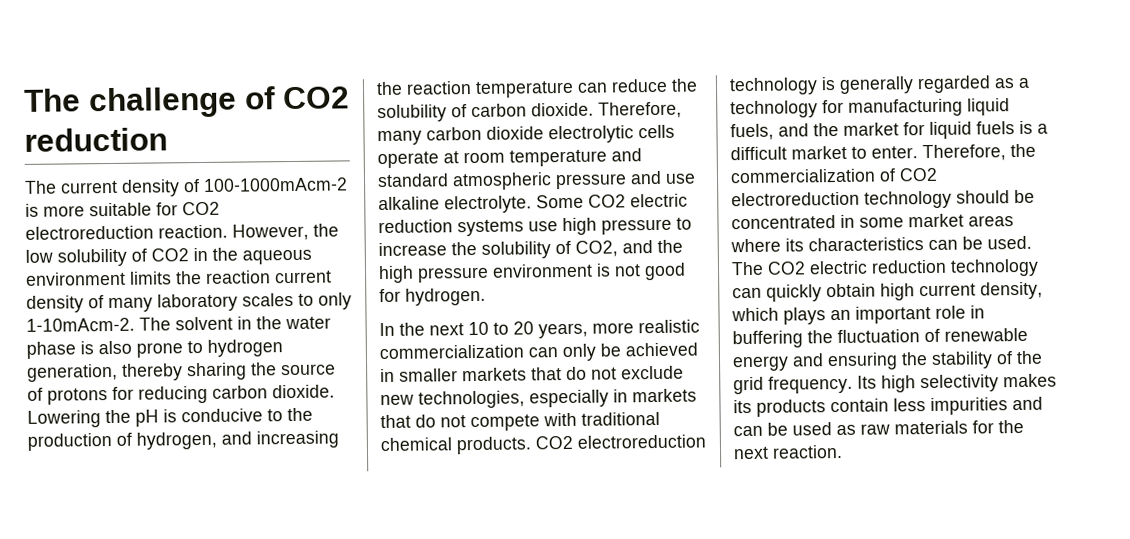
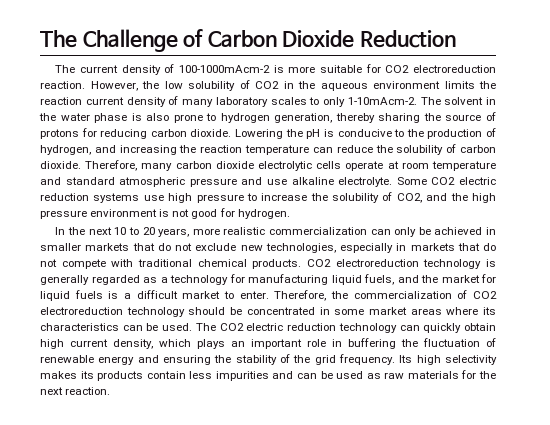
[23,86,350,119] [24,127,168,152] The challenge of CO2 reduction -> [40,29,456,52] The Challenge of Carbon Dioxide Reduction

